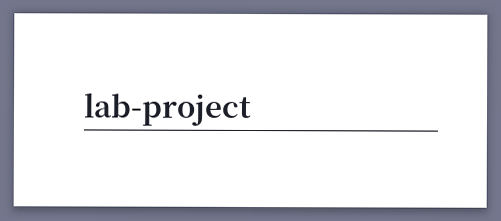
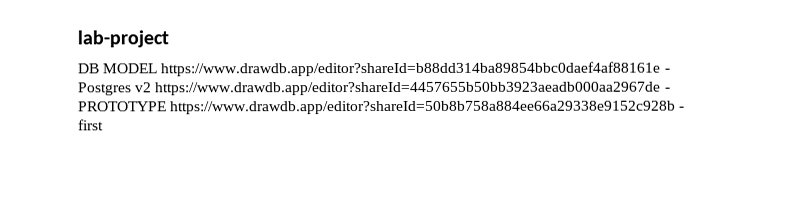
(252, 109) none -> [77,61,670,77] [77,81,670,96] [78,100,686,115] [78,119,104,131] // DB MODEL https://www.drawdb.app/editor?shareId=b88dd314ba89854bbc0daef4af88161e - Postgres v2 https://www.drawdb.app/editor?shareId=4457655b50bb3923aeadb000aa2967de - PROTOTYPE https://www.drawdb.app/editor?shareId=50b8b758a884ee66a29338e9152c928b - first

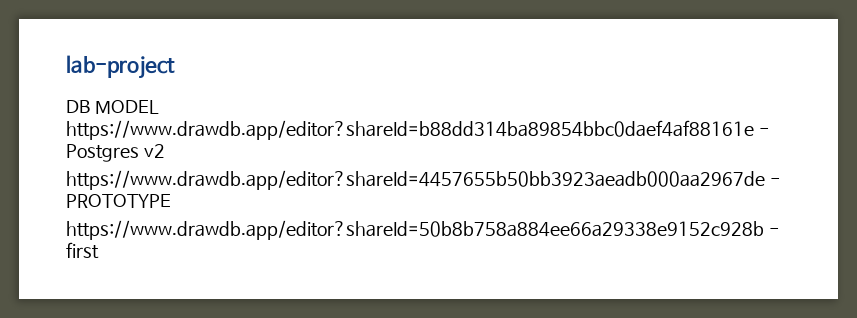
(152, 87) none -> (165, 151) //
(167, 106) none -> (171, 201) //

